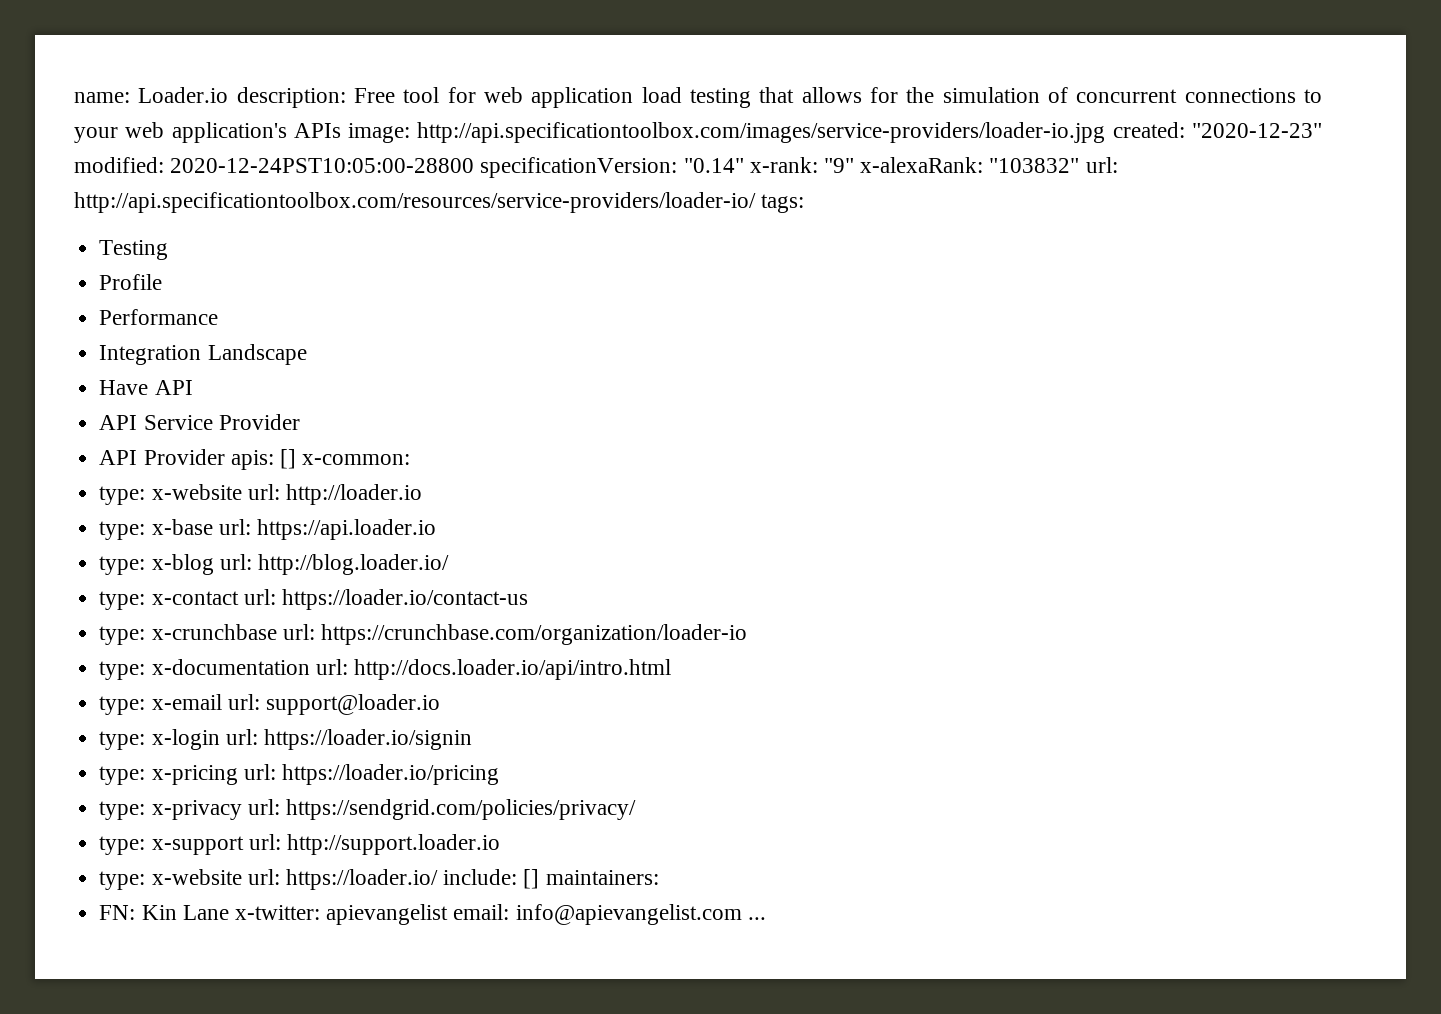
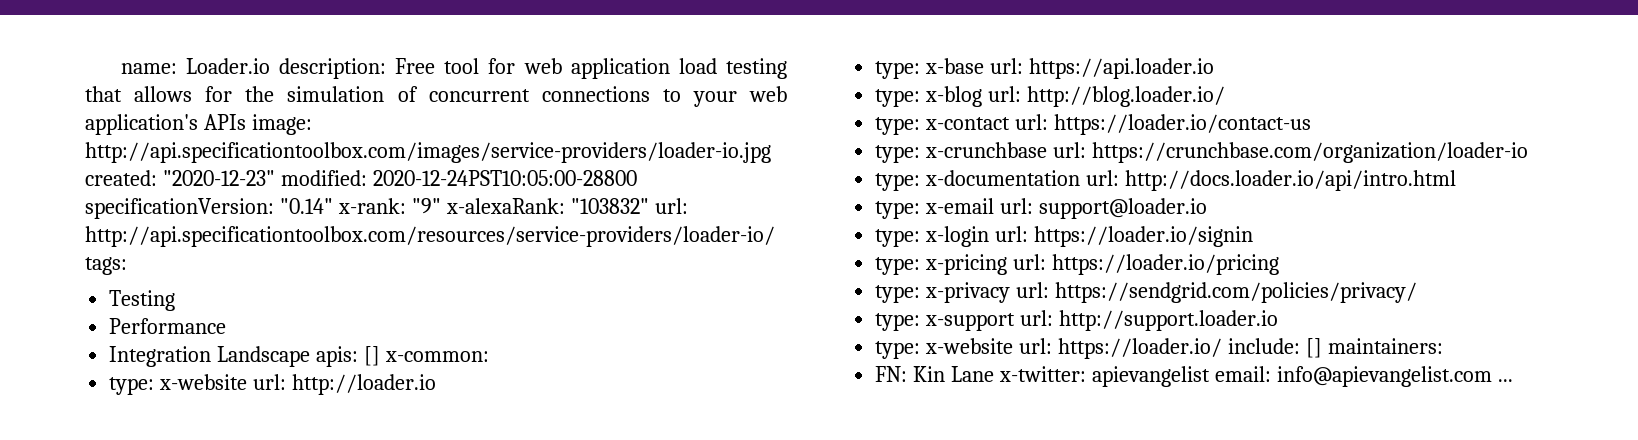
[99,274,163,290] // Profile -> (176, 300) none
[99,380,193,395] [99,414,300,430] [99,449,225,465] // Have API // API Service Provider // API Provider -> (311, 356) none

